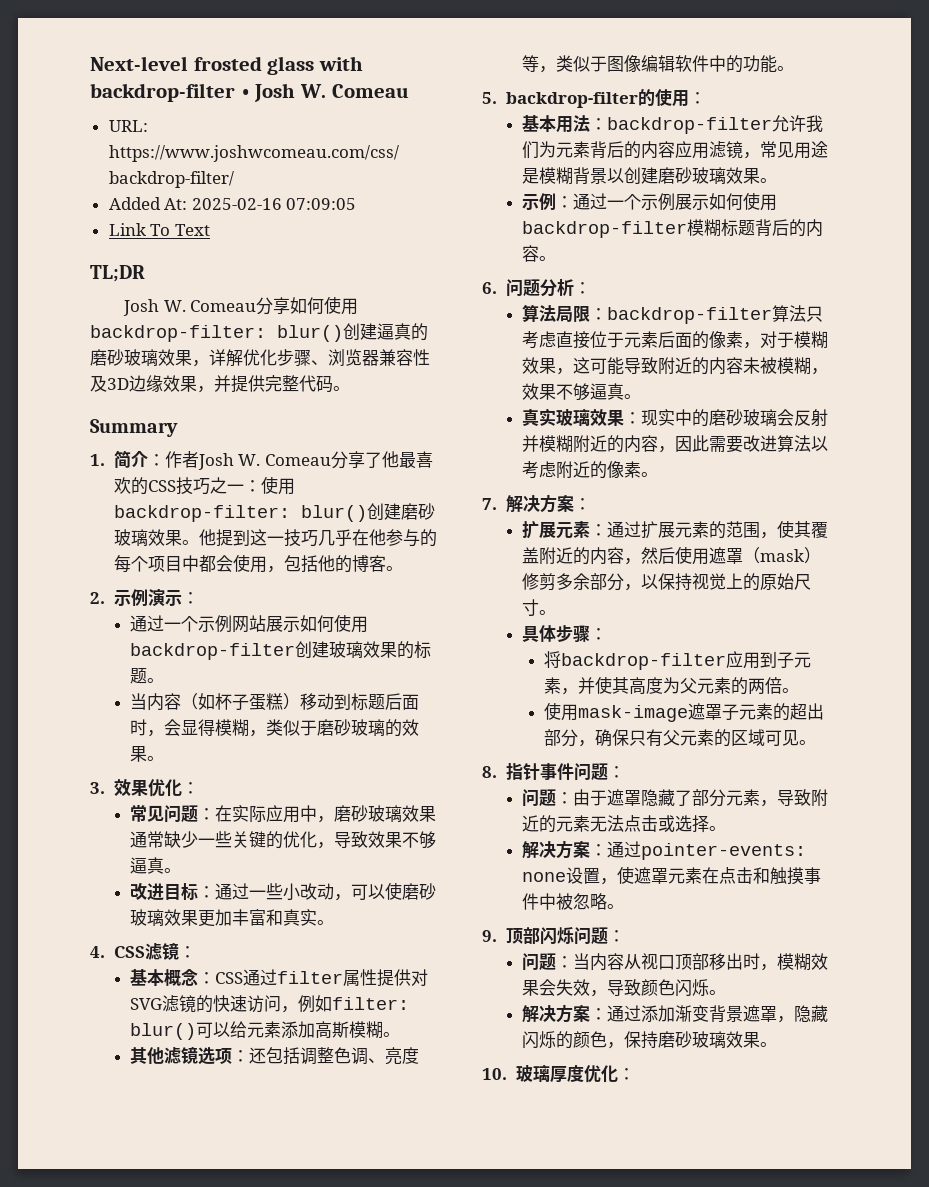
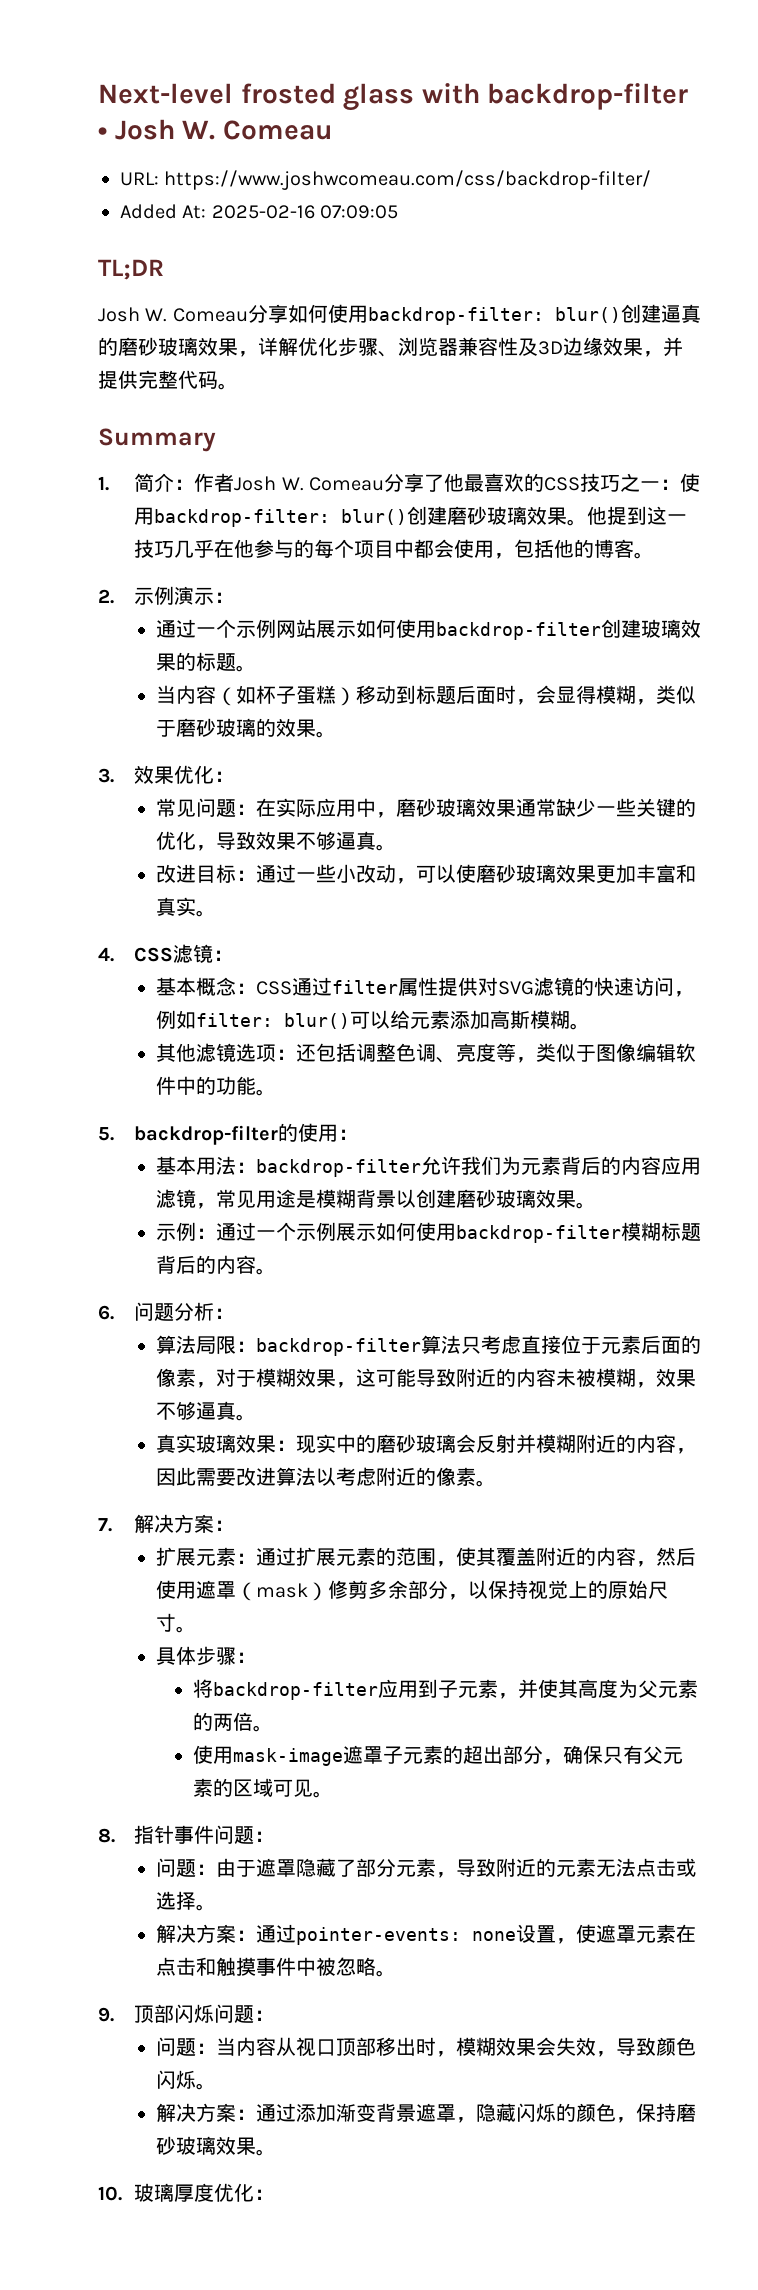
[108,223,210,236] // Link To Text -> (399, 212) none

